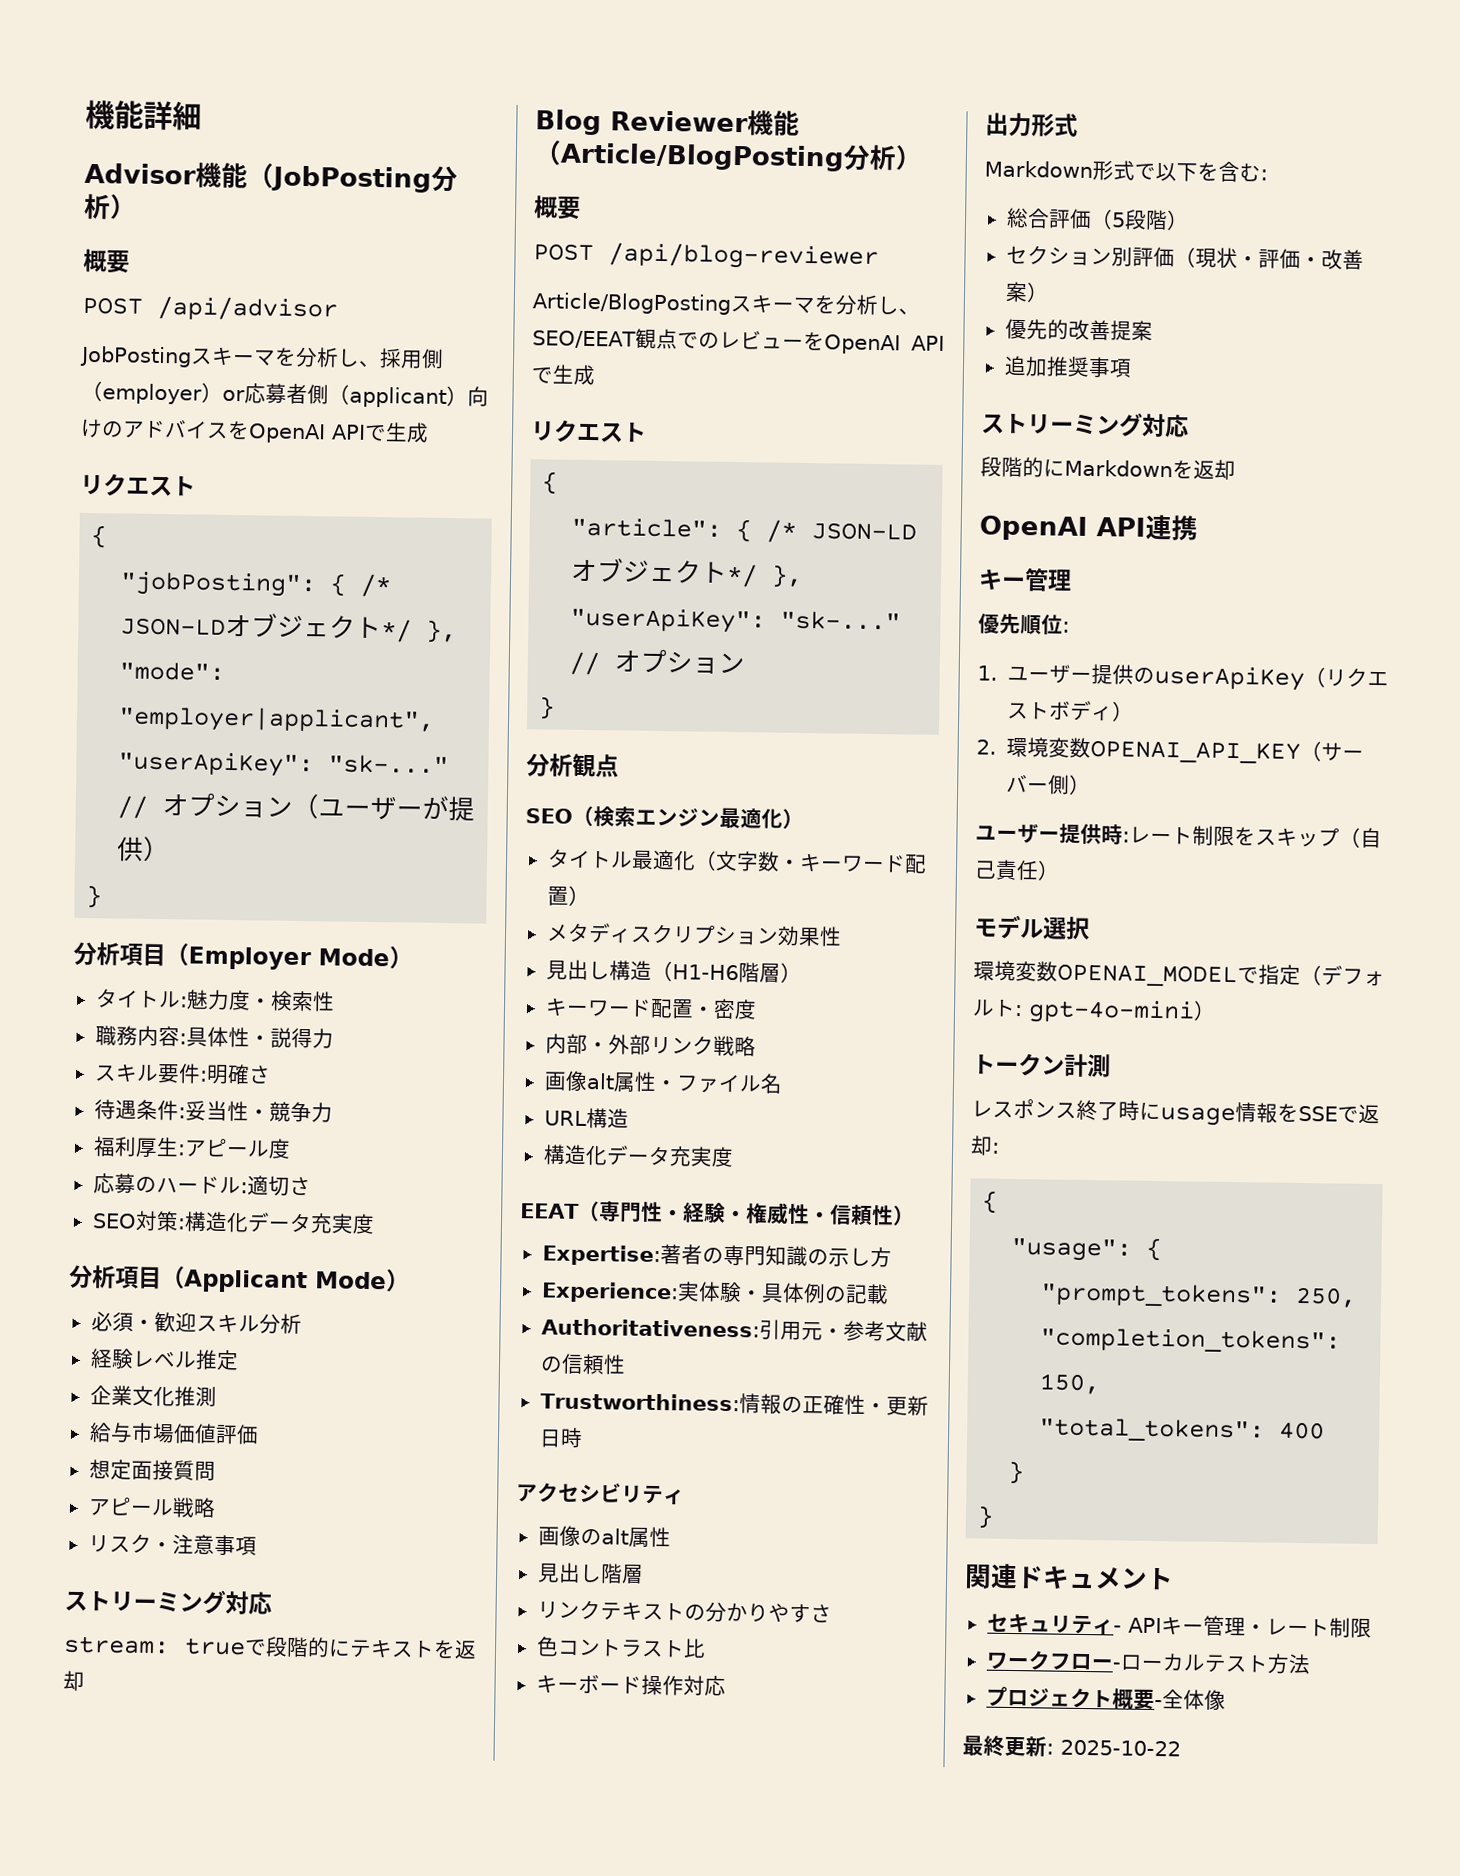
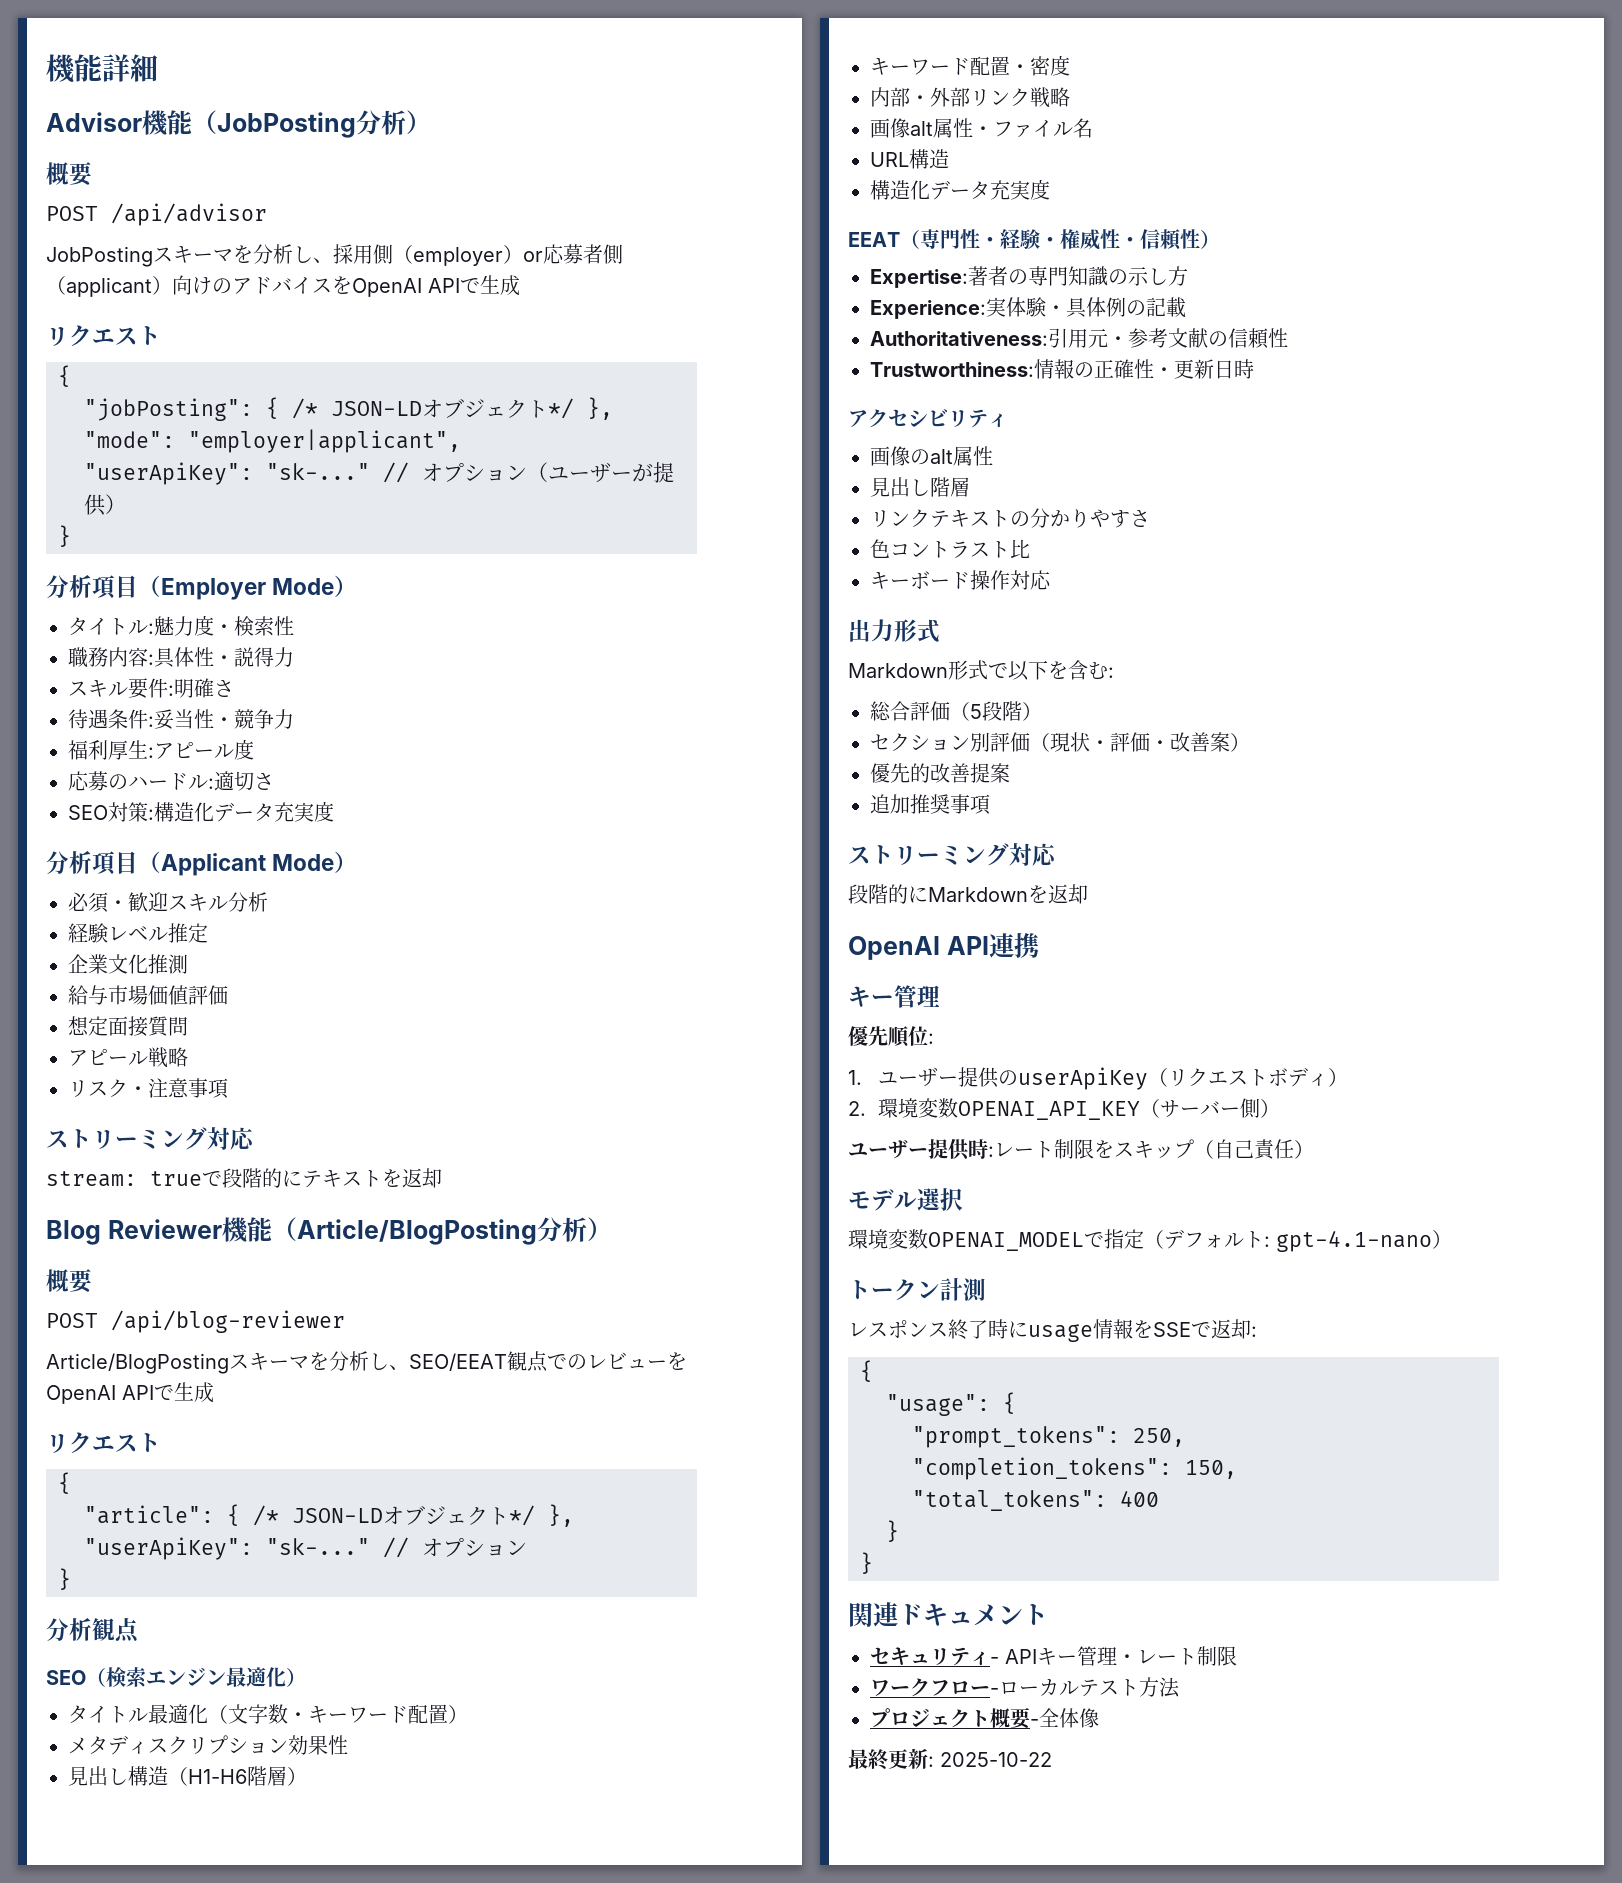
[1028,999,1195,1025] gpt-4o-mini -> [1276,1230,1432,1252] gpt-4.1-nano

